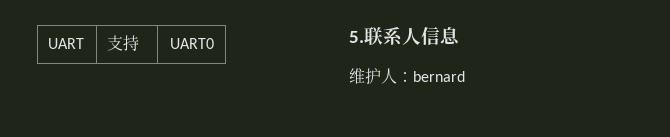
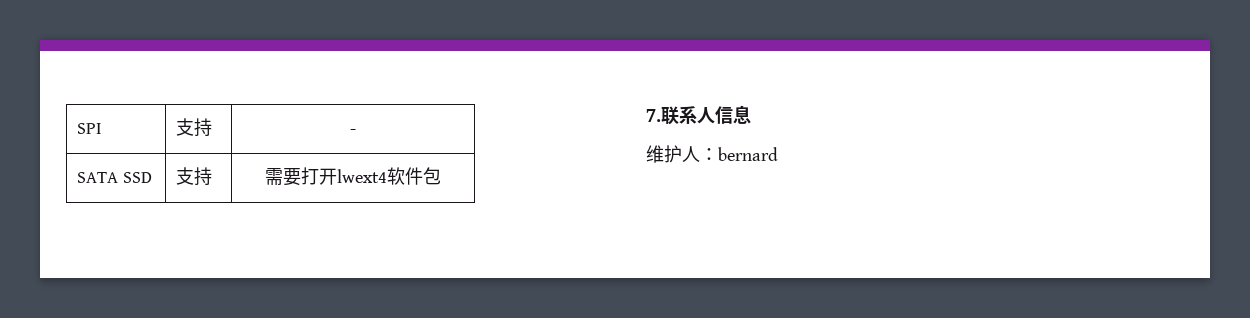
[48,38,85,49] [107,35,140,51] [169,38,214,49] [349,31,364,43] UART | 支持 | UART0 // 5. -> [77,123,103,134] [176,118,213,137] [350,129,356,134] [77,172,152,183] [176,167,213,186] [265,167,441,186] [646,109,661,122] SPI | 支持 | - // SATA SSD | 支持 | 需要打开lwext4软件包 // 7.

